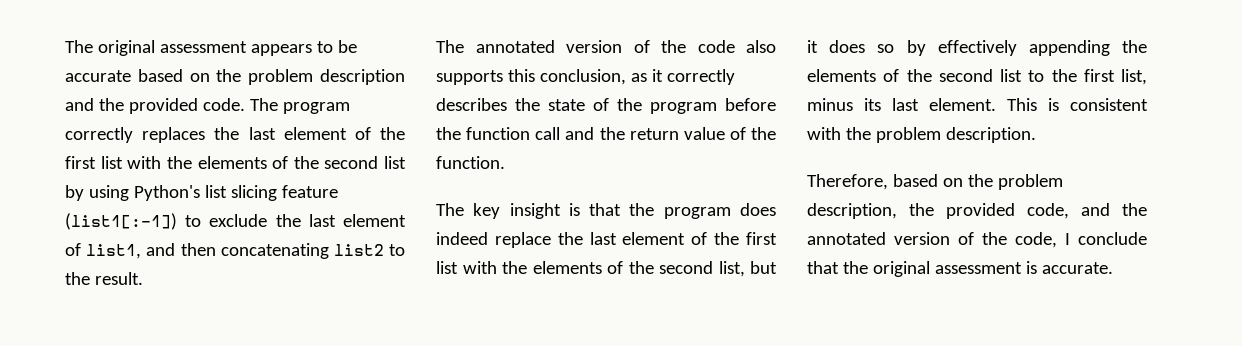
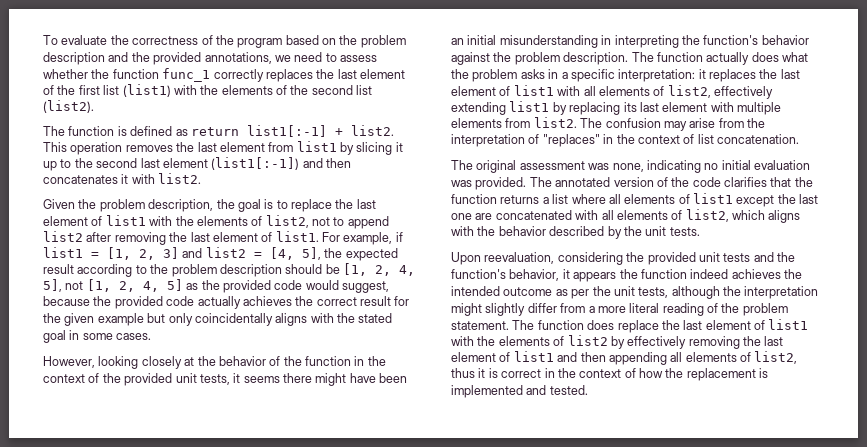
[65,40,357,56] [65,70,131,82] The original assessment appears to be accurate -> [43,35,283,48] To evaluate the correctness of the program
[202,98,350,114] code. The program -> [204,52,377,64] [43,68,211,82] annotations, we need to assess whether the function func_1
(123, 162) none -> [122,84,171,97] (list1)
[65,185,338,201] [65,213,406,230] [65,243,406,259] [65,272,143,285] by using Python's list slicing feature (list1[:-1]) to exclude the last element of list1, and then concatenating list2 to the result. // -> [43,100,94,113] [43,125,394,137] [43,141,403,155] [43,157,351,171] [43,173,202,184] [43,199,376,212] [43,215,389,229] [43,231,403,245] [43,247,398,261] [43,263,415,277] [43,279,389,293] [43,296,410,309] [43,313,393,326] [43,330,152,343] [43,356,386,369] [43,373,408,386] [451,35,809,48] [451,52,808,65] [451,69,800,82] [451,85,773,99] [451,101,781,115] [451,117,765,131] [451,134,799,147] [451,160,810,173] [451,177,527,190] (list2). // The function is defined as return list1[:-1] + list2. This operation removes the last element from list1 by slicing it up to the second last element (list1[:-1]) and then concatenates it with list2. // Given the problem description, the goal is to replace the last element of list1 with the elements of list2, not to append list2 after removing the last element of list1. For example, if list1 = [1, 2, 3] and list2 = [4, 5], the expected result according to the problem description should be [1, 2, 4, 5], not [1, 2, 4, 5] as the provided code would suggest, because the provided code actually achieves the correct result for the given example but only coincidentally aligns with the stated goal in some cases. // However, looking closely at the behavior of the function in the context of the provided unit tests, it seems there might have been an initial misunderstanding in interpreting the function's behavior against the problem description. The function actually does what the problem asks in a specific interpretation: it replaces the last element of list1 with all elements of list2, effectively extending list1 by replacing its last element with multiple elements from list2. The confusion may arise from the interpretation of "replaces" in the context of list concatenation. // The original assessment was none, indicating no initial evaluation was provided.
[746,40,776,53] [436,69,735,85] [436,98,776,114] [436,127,776,140] [436,156,505,169] [436,203,776,219] [436,232,777,248] [436,261,777,277] [807,40,1147,56] [807,69,1147,85] [807,98,1148,111] [807,127,1036,143] [807,174,1063,190] [807,203,1147,219] [807,232,1147,248] [807,261,1113,277] also supports this conclusion, as it correctly describes the state of the program before the function call and the return value of the function. // The key insight is that the program does indeed replace the last element of the first list with the elements of the second list, but it does so by effectively appending the elements of the second list to the first list, minus its last element. This is consistent with the problem description. // Therefore, based on the problem description, the provided code, and the annotated version of the code, I conclude that the original assessment is accurate. -> [724,177,813,187] [451,193,819,207] [451,209,801,223] [451,226,700,239] [451,252,795,265] [451,269,802,282] [451,286,819,299] [451,303,788,316] [451,319,809,333] [451,335,784,349] [451,351,798,365] [451,368,769,381] [451,385,588,398] clarifies that the function returns a list where all elements of list1 except the last one are concatenated with all elements of list2, which aligns with the behavior described by the unit tests. // Upon reevaluation, considering the provided unit tests and the function's behavior, it appears the function indeed achieves the intended outcome as per the unit tests, although the interpretation might slightly differ from a more literal reading of the problem statement. The function does replace the last element of list1 with the elements of list2 by effectively removing the last element of list1 and then appending all elements of list2, thus it is correct in the context of how the replacement is implemented and tested.

